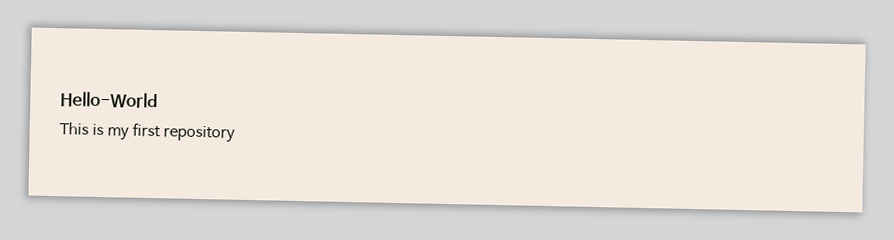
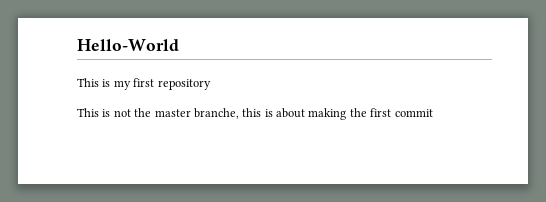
(235, 134) none -> [77,108,433,120] // This is not the master branche, this is about making the first commit

